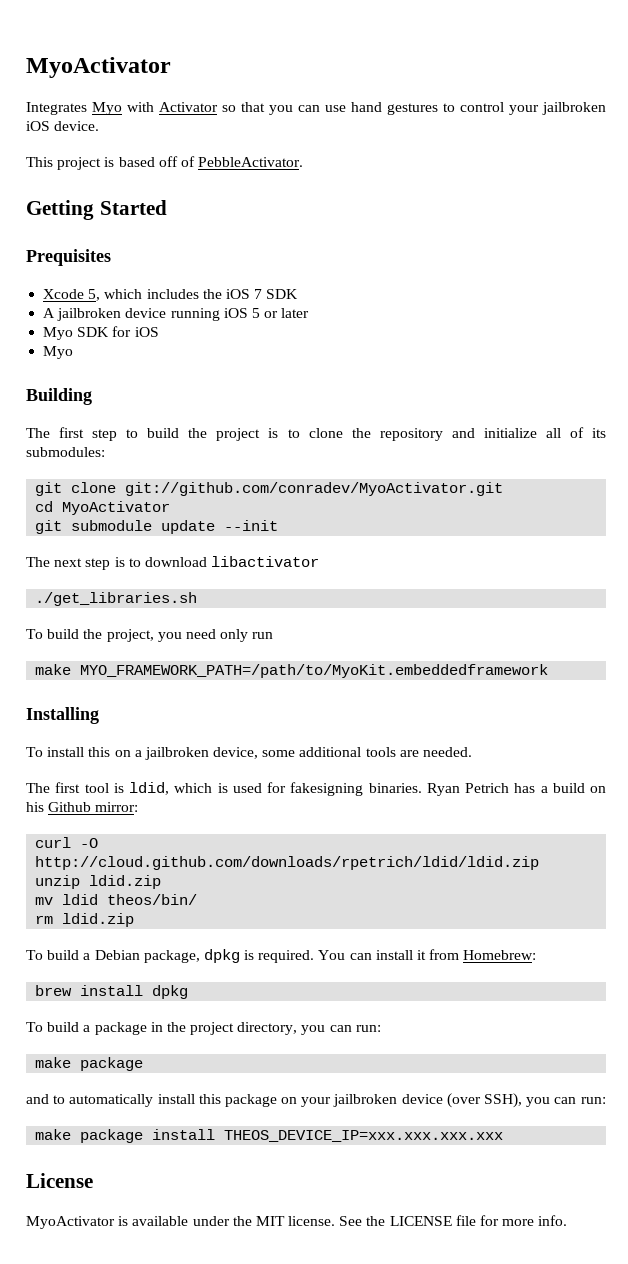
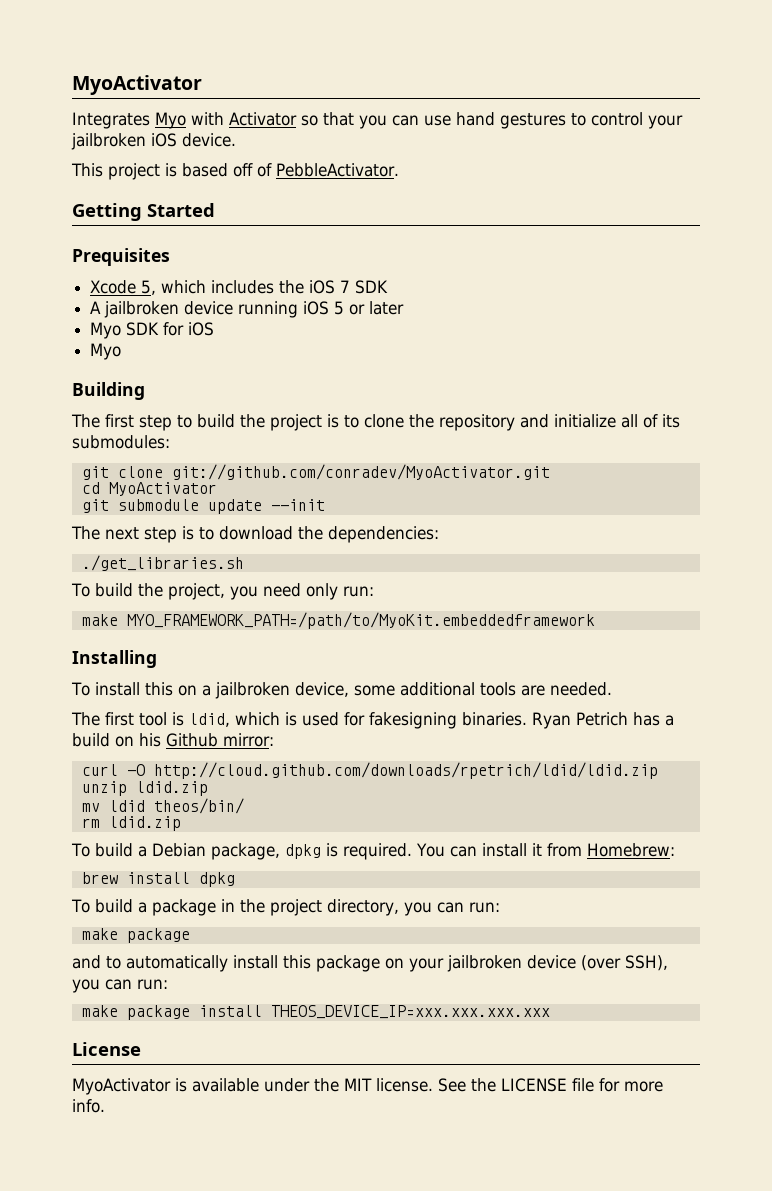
[211,556,320,567] libactivator -> [298,526,439,543] the dependencies:
[252,632,274,639] run -> [342,586,374,597] run:

